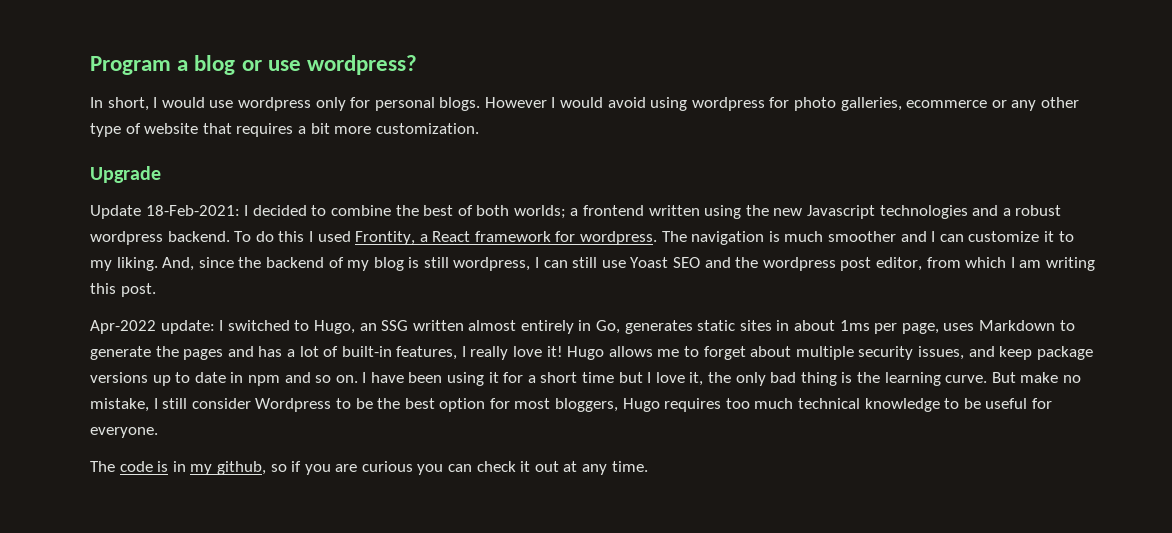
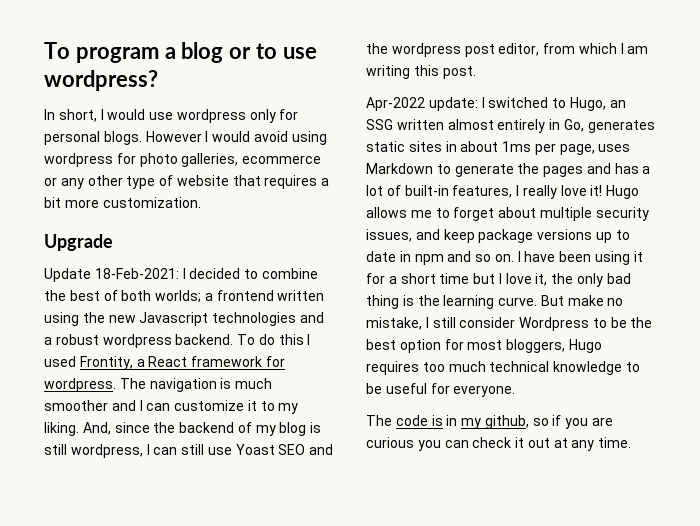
[90,56,171,75] Program -> [44,42,159,63] To program
(262, 65) none -> [256,43,278,59] to

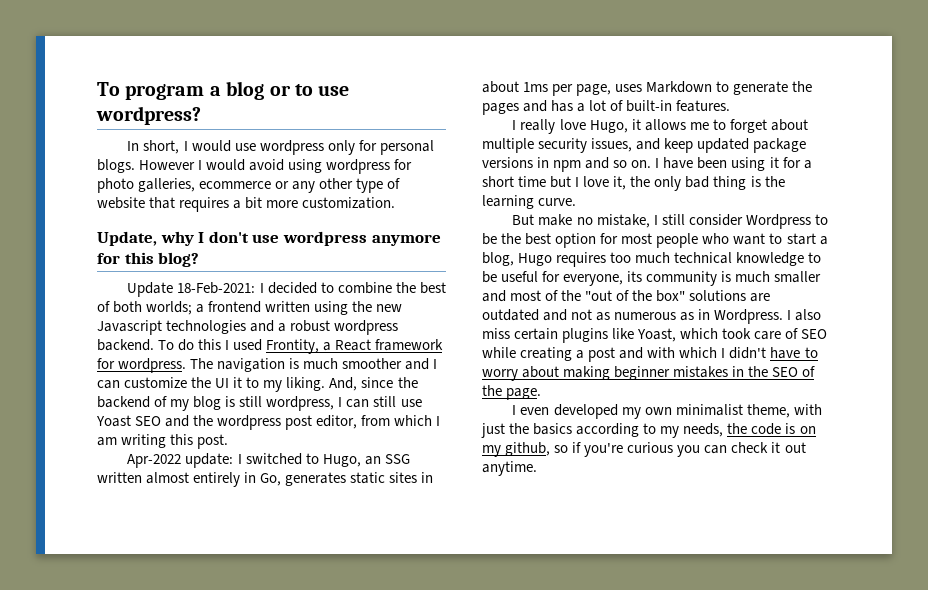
[44,234,113,251] Upgrade -> [97,231,441,246] [97,252,200,267] Update, why I don't use wordpress anymore for this blog?
(245, 405) none -> [191,377,230,388] the UI
[452,185,513,198] features, -> [676,100,731,112] features. //
[590,185,640,199] it! Hugo -> [589,119,641,133] Hugo, it
(475, 236) none -> [697,138,750,153] updated
[595,230,630,243] [366,251,396,262] up to date -> (533, 162) none
(538, 301) none -> (577, 202) //
[506,339,566,353] bloggers, -> [656,233,828,248] [482,252,514,266] people who want to start a blog,
[453,385,516,397] [366,415,392,426] everyone. // The -> [563,271,822,286] [482,290,771,302] [482,309,822,324] [482,328,828,343] [482,347,818,362] [482,366,816,381] [482,385,542,400] [512,404,822,419] [481,423,748,438] everyone, its community is much smaller and most of the "out of the box" solutions are outdated and not as numerous as in Wordpress. I also miss certain plugins like Yoast, which took care of SEO while creating a post and with which I didn't have to worry about making beginner mistakes in the SEO of the page. // I even developed my own minimalist theme, with just the basics according to my needs, the
[446,415,458,426] in -> [799,426,816,434] on
[565,417,614,429] you are -> [584,443,624,457] you're
[553,437,632,451] at any time. -> [482,461,537,476] anytime.

